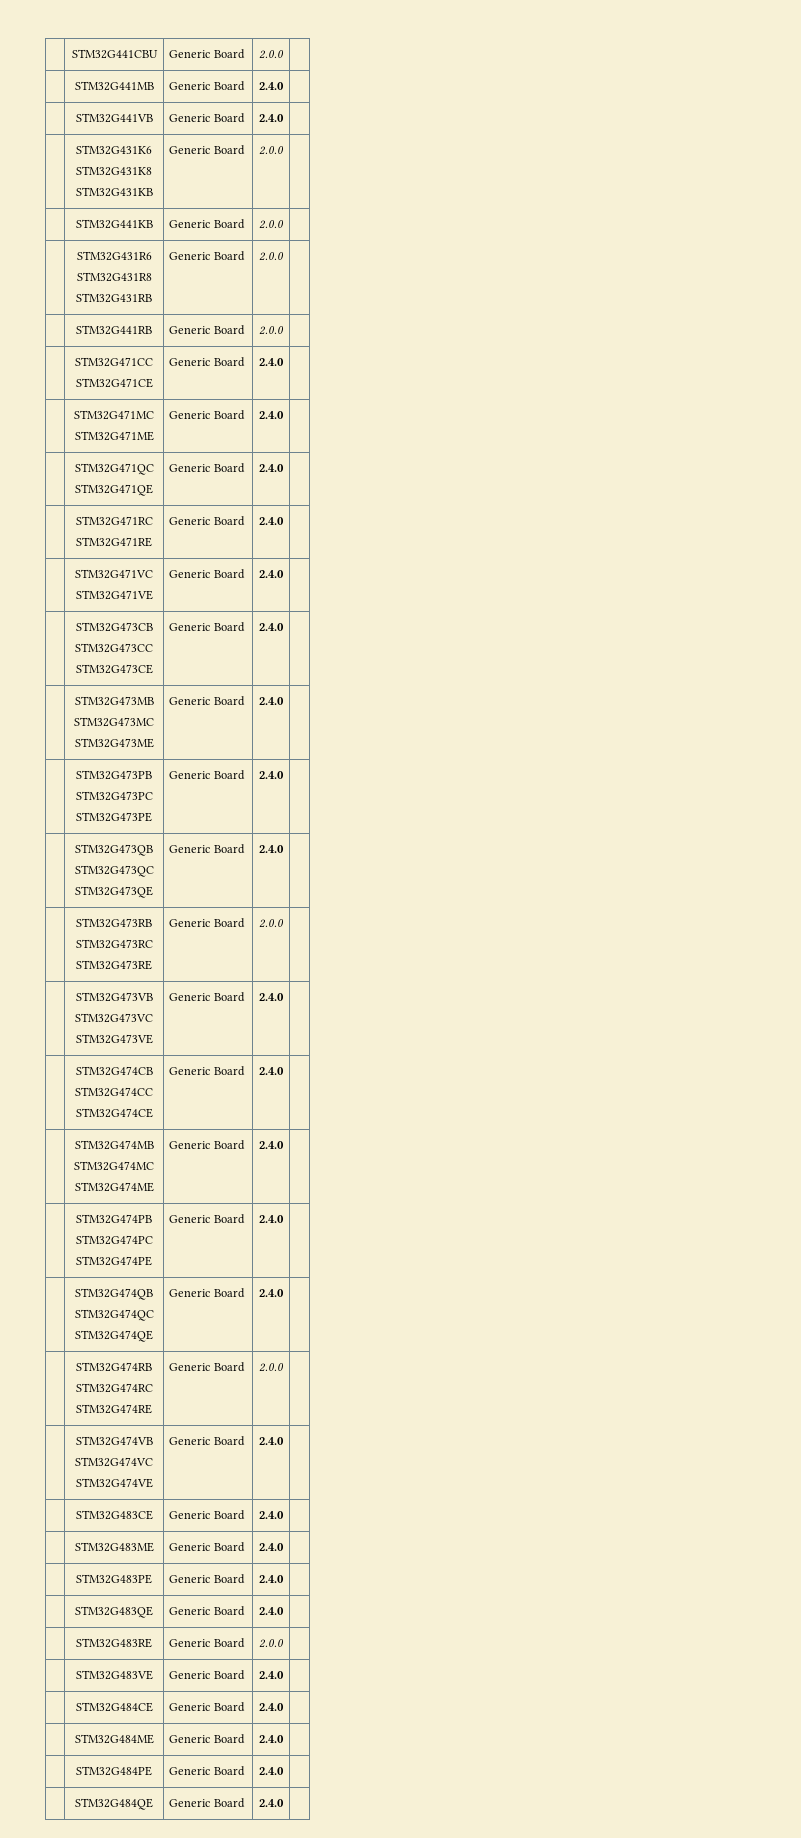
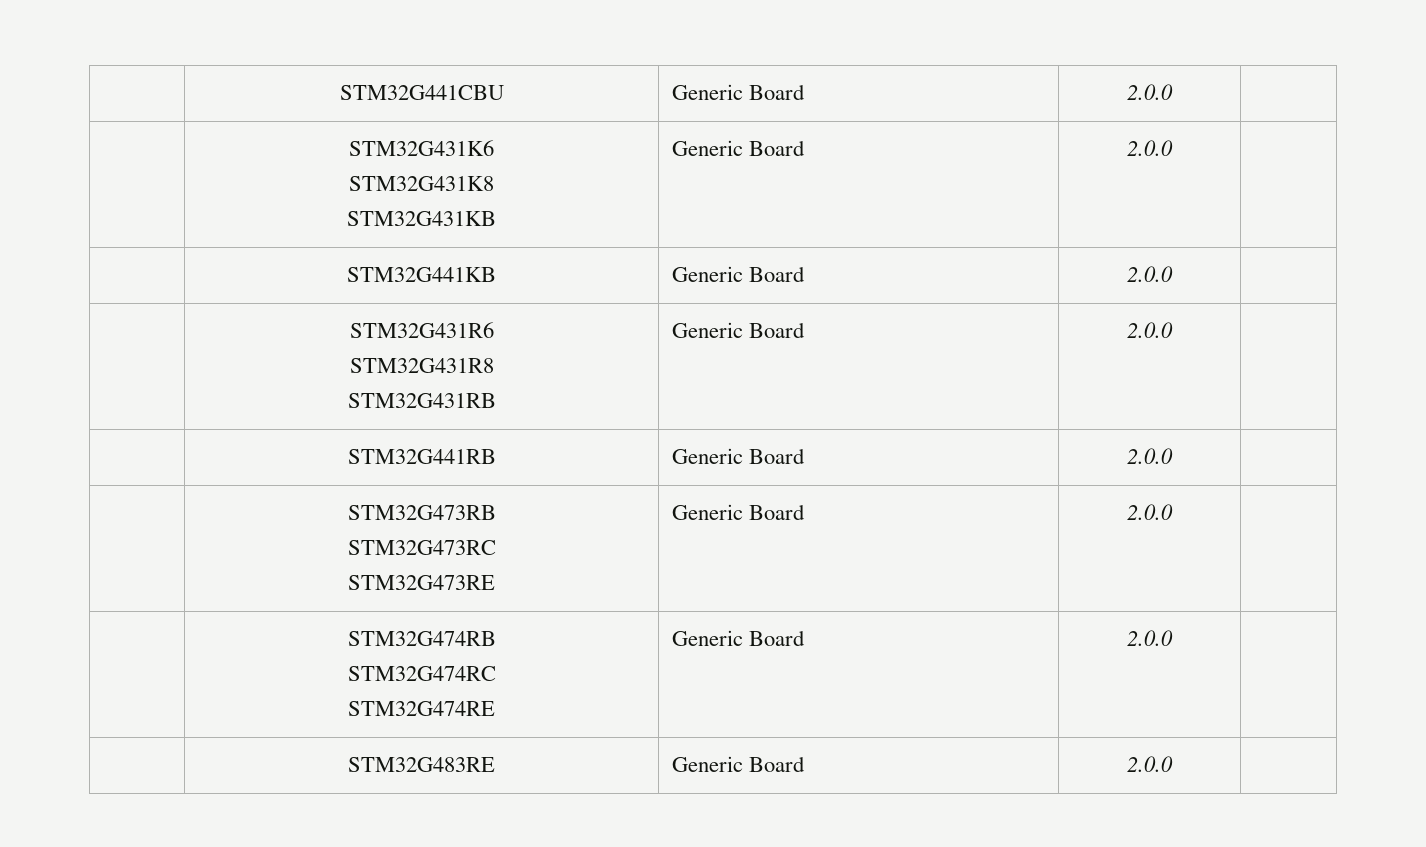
[74,81,154,91] [169,81,245,91] [259,82,284,90] [75,113,153,123] [169,113,245,123] [259,114,284,122] // | STM32G441MB | Generic Board | 2.4.0 | // | STM32G441VB | Generic Board | 2.4.0 | -> (1173, 92) none
[75,357,153,367] [75,378,153,388] [169,357,245,367] [259,358,284,366] [74,410,154,420] [74,431,154,441] [169,410,245,420] [259,411,284,419] [74,463,154,475] [75,484,153,496] [169,463,245,473] [259,464,284,472] [75,516,153,526] [76,537,152,547] [169,516,245,526] [259,517,284,525] [75,569,153,579] [75,590,153,600] [169,569,245,579] [259,570,284,578] [75,622,153,632] [75,643,153,653] [75,664,153,674] [169,622,245,632] [259,623,284,631] [74,696,154,706] [74,717,154,727] [74,738,154,748] [169,696,245,706] [259,697,284,705] [76,770,152,780] [75,791,153,801] [76,812,152,822] [169,770,245,780] [259,771,284,779] [75,844,153,856] [74,865,154,877] [75,886,153,898] [169,844,245,854] [259,845,284,853] // | STM32G471CC // STM32G471CE | Generic Board | 2.4.0 | // | STM32G471MC // STM32G471ME | Generic Board | 2.4.0 | // | STM32G471QC // STM32G471QE | Generic Board | 2.4.0 | // | STM32G471RC // STM32G471RE | Generic Board | 2.4.0 | // | STM32G471VC // STM32G471VE | Generic Board | 2.4.0 | // | STM32G473CB // STM32G473CC // STM32G473CE | Generic Board | 2.4.0 | // | STM32G473MB // STM32G473MC // STM32G473ME | Generic Board | 2.4.0 | // | STM32G473PB // STM32G473PC // STM32G473PE | Generic Board | 2.4.0 | // | STM32G473QB // STM32G473QC // STM32G473QE | Generic Board | 2.4.0 | -> (1173, 456) none
[75,992,153,1002] [75,1013,153,1023] [75,1034,153,1044] [169,992,245,1002] [259,993,284,1001] [75,1066,153,1076] [75,1087,153,1097] [75,1108,153,1118] [169,1066,245,1076] [259,1067,284,1075] [74,1140,154,1150] [74,1161,154,1171] [74,1182,154,1192] [169,1140,245,1150] [259,1141,284,1149] [76,1214,152,1224] [75,1235,153,1245] [76,1256,152,1266] [169,1214,245,1224] [259,1215,284,1223] [75,1288,153,1300] [74,1309,154,1321] [75,1330,153,1342] [169,1288,245,1298] [259,1289,284,1297] // | STM32G473VB // STM32G473VC // STM32G473VE | Generic Board | 2.4.0 | // | STM32G474CB // STM32G474CC // STM32G474CE | Generic Board | 2.4.0 | // | STM32G474MB // STM32G474MC // STM32G474ME | Generic Board | 2.4.0 | // | STM32G474PB // STM32G474PC // STM32G474PE | Generic Board | 2.4.0 | // | STM32G474QB // STM32G474QC // STM32G474QE | Generic Board | 2.4.0 | -> (1173, 512) none
[75,1436,153,1446] [75,1457,153,1467] [75,1478,153,1488] [169,1436,245,1446] [259,1437,284,1445] [75,1510,153,1520] [169,1510,245,1520] [259,1511,284,1519] [74,1542,154,1552] [169,1542,245,1552] [259,1543,284,1551] [76,1574,152,1584] [169,1574,245,1584] [259,1575,284,1583] [75,1606,153,1618] [169,1606,245,1616] [259,1607,284,1615] [76,1638,152,1648] [169,1638,245,1648] [259,1639,284,1648] [75,1670,153,1680] [169,1670,245,1680] [259,1671,284,1679] [75,1702,153,1712] [169,1702,245,1712] [259,1703,284,1711] [74,1734,154,1744] [169,1734,245,1744] [259,1735,284,1743] [76,1766,152,1776] [169,1766,245,1776] [259,1767,284,1775] [75,1798,153,1810] [169,1798,245,1808] [259,1799,284,1807] STM32G474VB // STM32G474VC // STM32G474VE | Generic Board | 2.4.0 | // | STM32G483CE | Generic Board | 2.4.0 | // | STM32G483ME | Generic Board | 2.4.0 | // | STM32G483PE | Generic Board | 2.4.0 | // | STM32G483QE | Generic Board | 2.4.0 | // | STM32G483RE | Generic Board | 2.0.0 | // | STM32G483VE | Generic Board | 2.4.0 | // | STM32G484CE | Generic Board | 2.4.0 | // | STM32G484ME | Generic Board | 2.4.0 | // | STM32G484PE | Generic Board | 2.4.0 | // | STM32G484QE | Generic Board | 2.4.0 -> [348,757,495,772] [671,756,805,772] [1127,756,1173,772] STM32G483RE | Generic Board | 2.0.0

